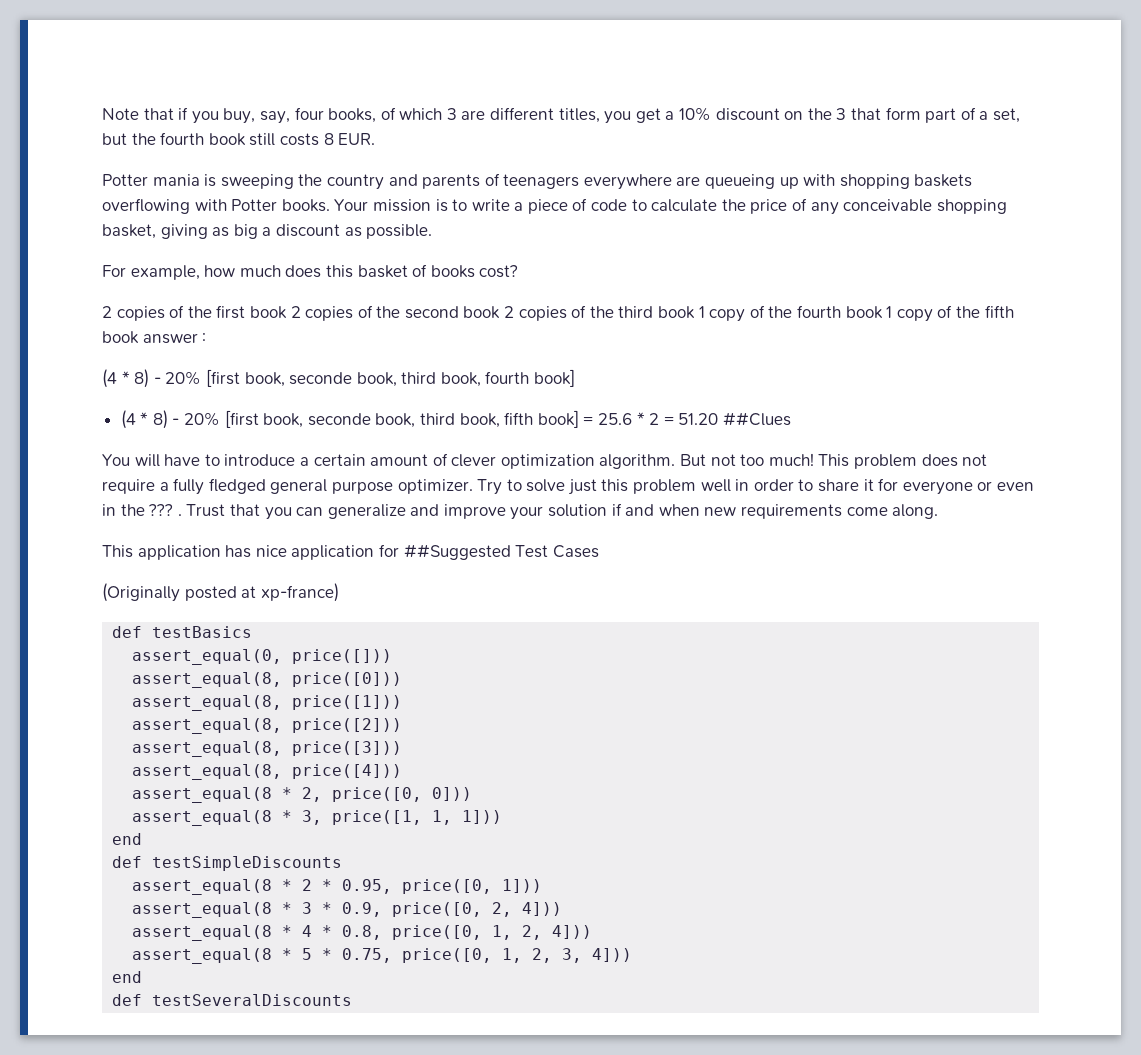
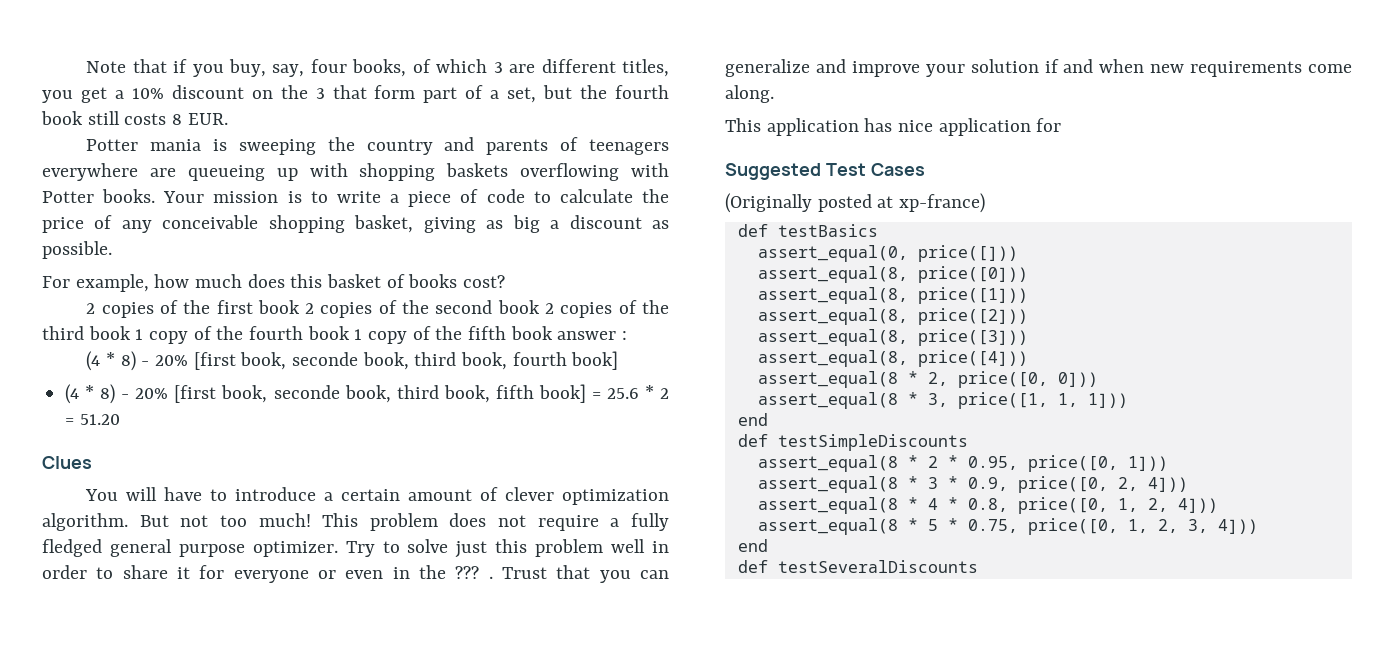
[722,412,791,426] ##Clues -> [42,456,92,469] // Clues
[403,544,511,560] ##Suggested -> [725,163,821,180] // Suggested

